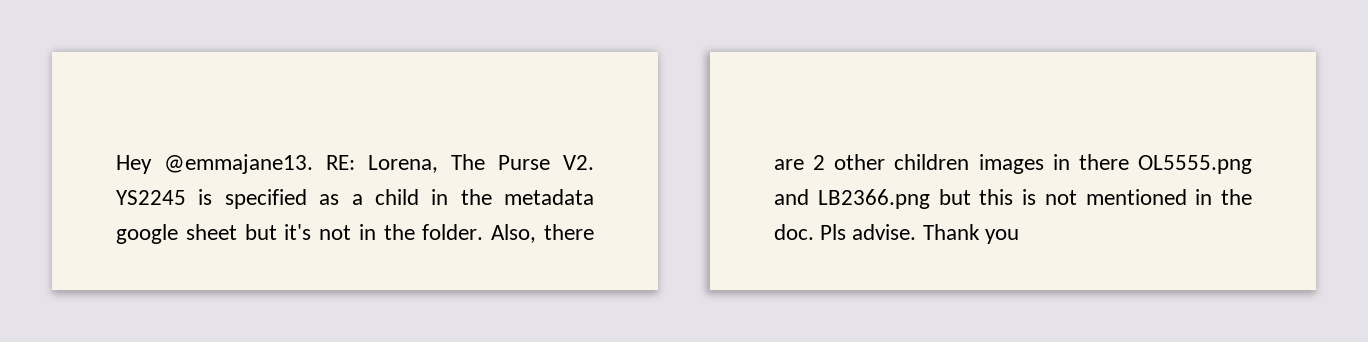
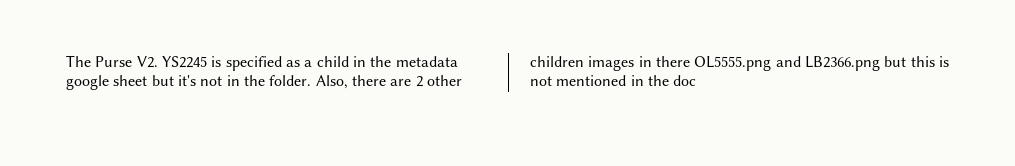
[116,154,438,174] Hey @emmajane13. RE: Lorena, -> (66, 61) none
[774,224,1019,244] doc. Pls advise. Thank you -> [673,75,697,86] doc

